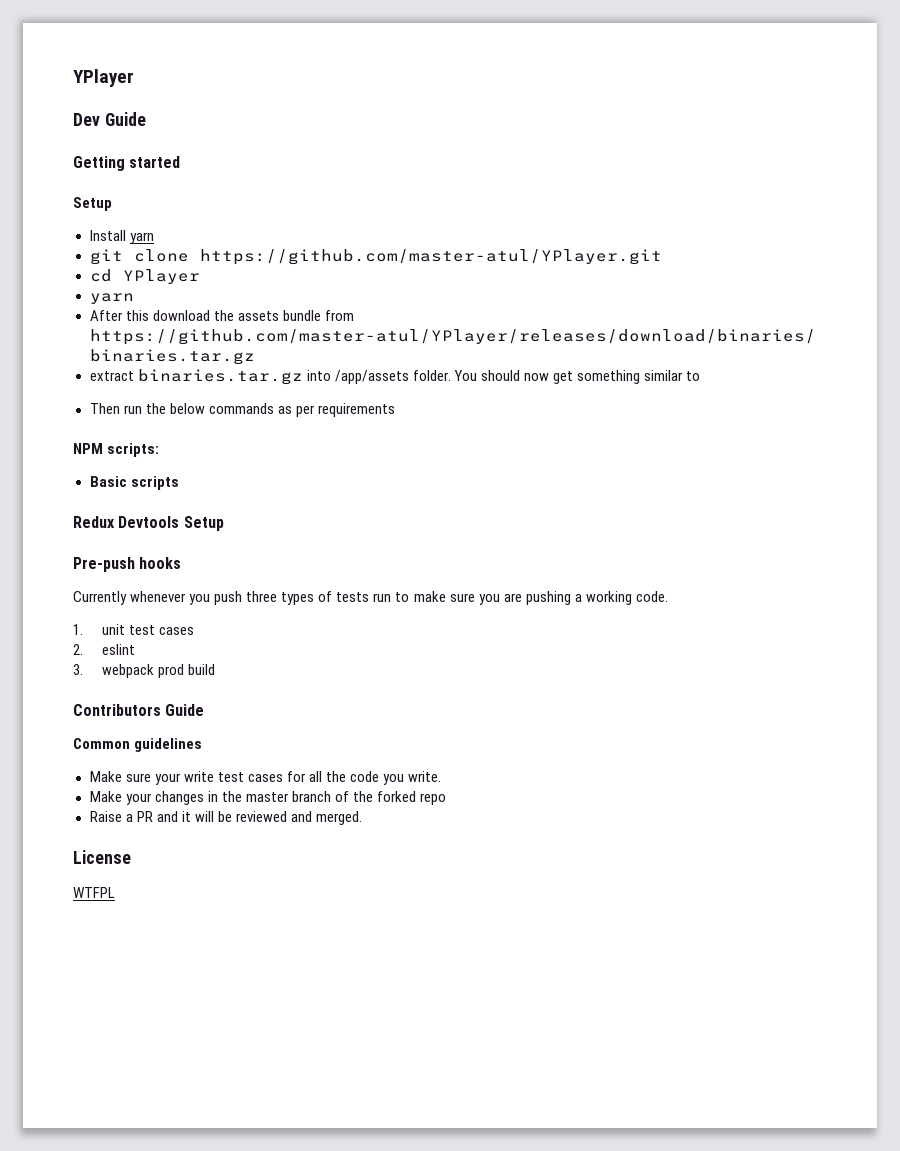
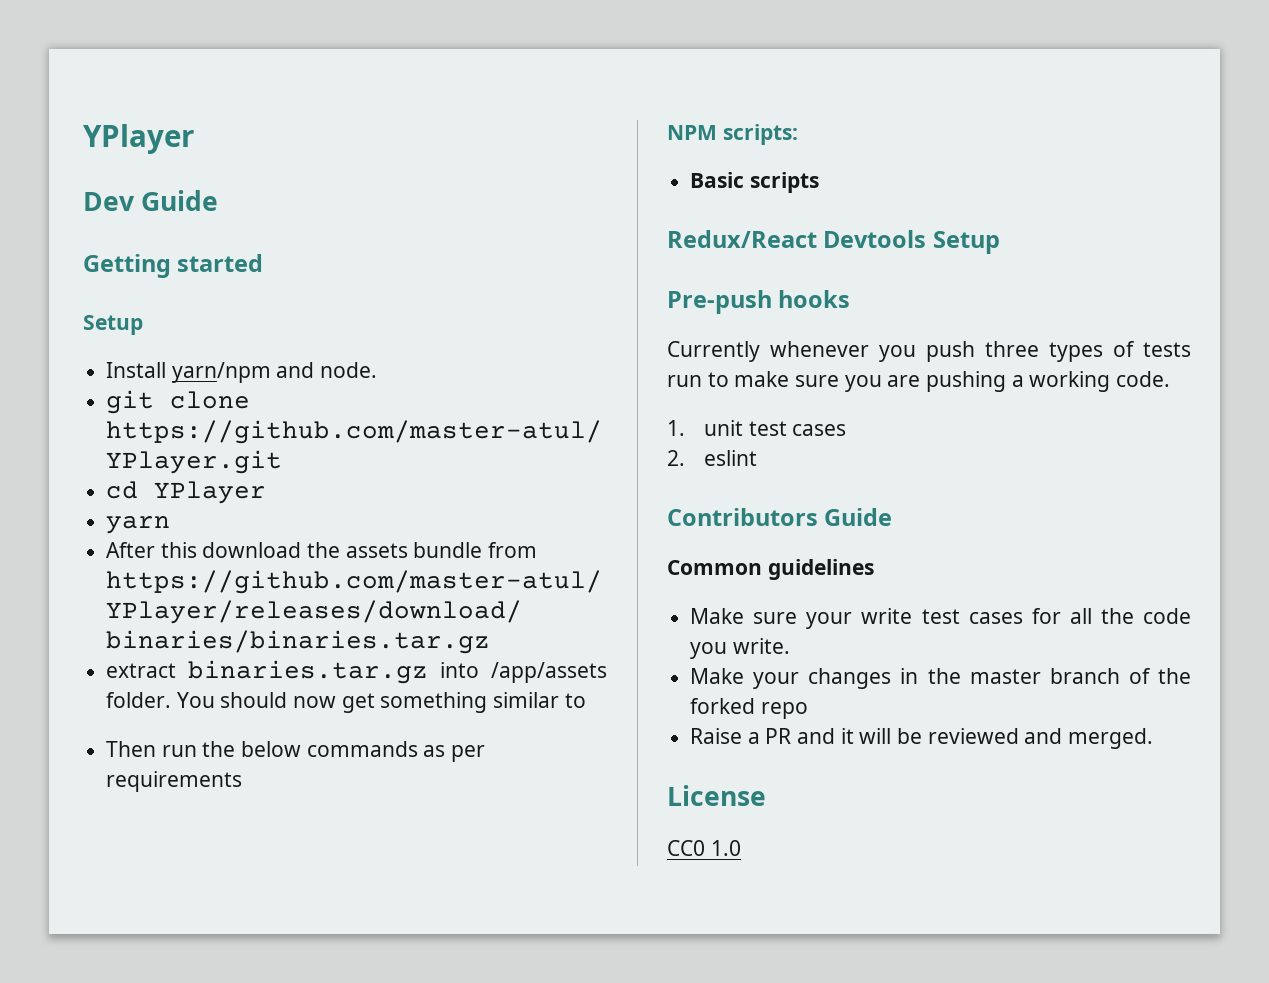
[129,232,154,244] yarn -> [171,362,378,383] yarn/npm and node.
[73,516,115,528] Redux -> [667,230,817,248] Redux/React
[73,664,215,678] // 3. webpack prod build -> (757, 458) none
[73,887,115,898] WTFPL -> [667,840,741,856] CC0 1.0

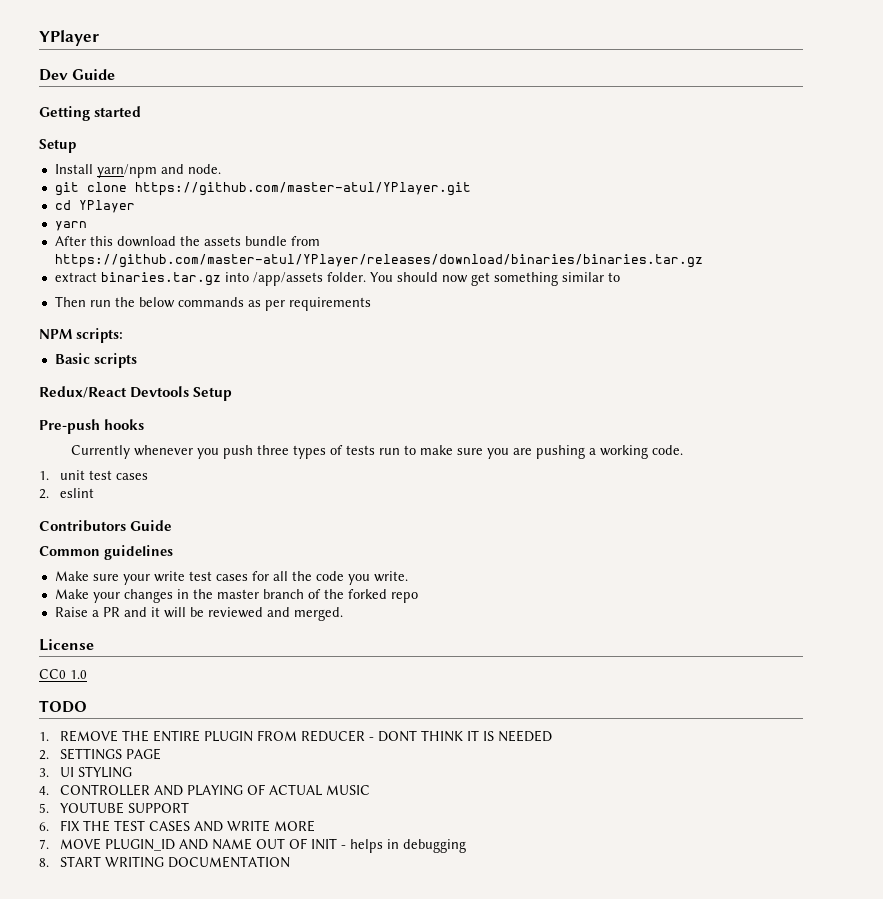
(741, 848) none -> [39,700,87,713] [39,730,552,742] [39,748,161,760] [39,766,132,778] [39,784,370,796] [39,802,189,814] [39,820,315,832] [39,838,466,853] [39,856,290,868] // TODO // 1. REMOVE THE ENTIRE PLUGIN FROM REDUCER - DONT THINK IT IS NEEDED // 2. SETTINGS PAGE // 3. UI STYLING // 4. CONTROLLER AND PLAYING OF ACTUAL MUSIC // 5. YOUTUBE SUPPORT // 6. FIX THE TEST CASES AND WRITE MORE // 7. MOVE PLUGIN_ID AND NAME OUT OF INIT - helps in debugging // 8. START WRITING DOCUMENTATION

